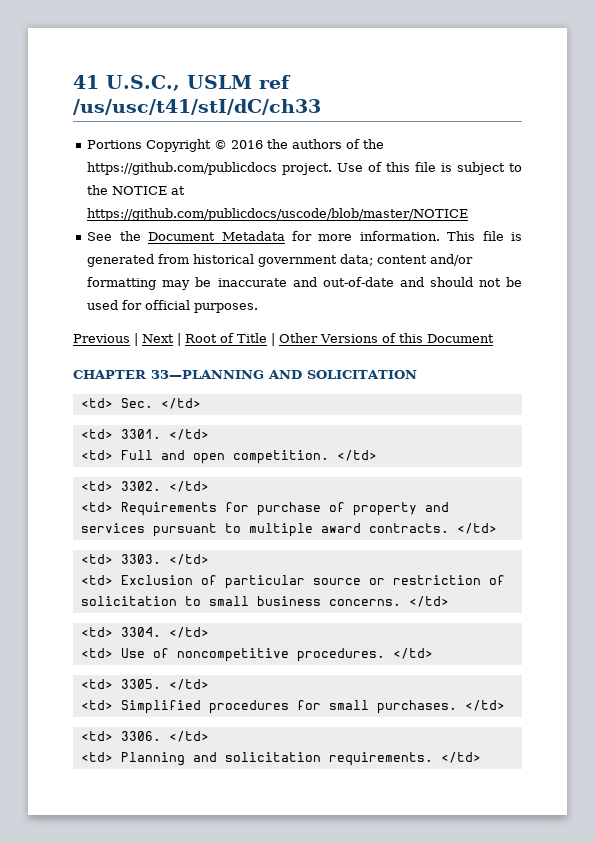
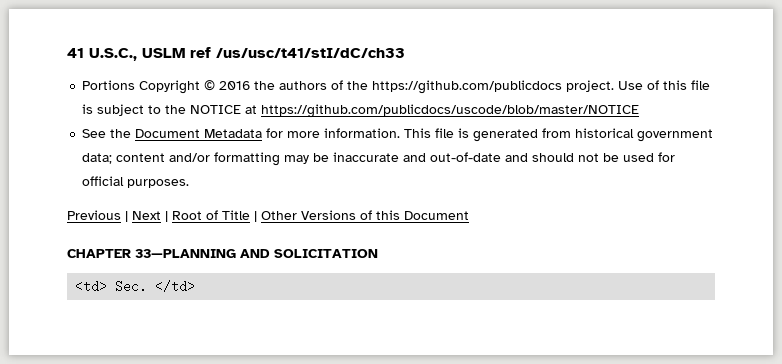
[80,429,209,440] [80,450,377,464] [80,481,209,492] [80,502,449,516] [80,523,497,537] [80,554,209,565] [80,575,505,589] [80,596,449,607] [80,627,209,638] [80,648,433,662] [80,679,209,690] [80,700,505,714] [80,731,209,742] [80,752,481,766] // <td> 3301. </td> // <td> Full and open competition. </td> // <td> 3302. </td> // <td> Requirements for purchase of property and services pursuant to multiple award contracts. </td> // <td> 3303. </td> // <td> Exclusion of particular source or restriction of solicitation to small business concerns. </td> // <td> 3304. </td> // <td> Use of noncompetitive procedures. </td> // <td> 3305. </td> // <td> Simplified procedures for small purchases. </td> // <td> 3306. </td> // <td> Planning and solicitation requirements. </td> -> (196, 286) none

